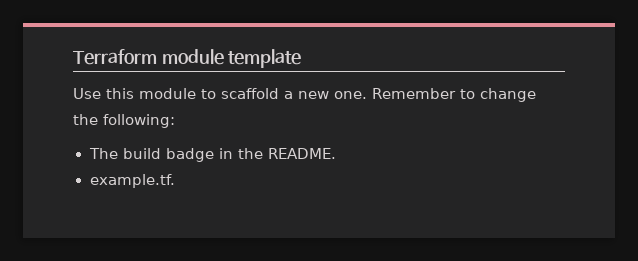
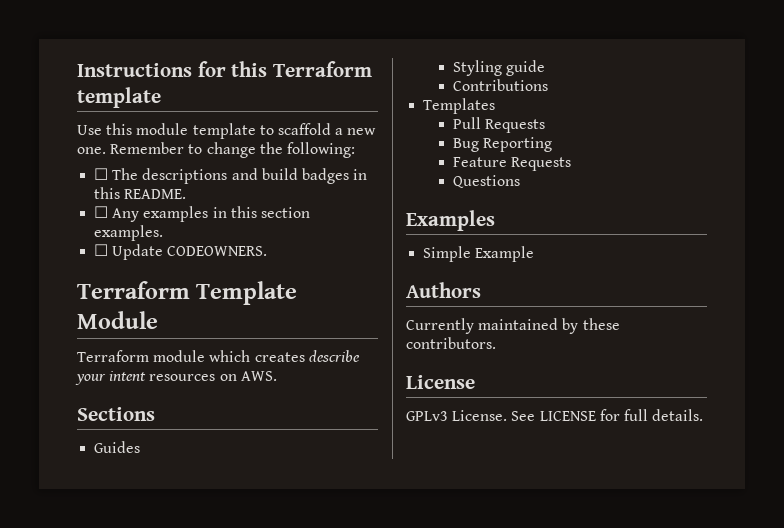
[73,49,224,65] Terraform module -> [77,61,373,77] Instructions for this Terraform
(196, 93) none -> [192,123,256,139] template
[88,148,336,162] [89,174,176,188] The build badge in the README. // example.tf. -> [94,168,368,184] [94,187,187,199] [94,206,310,222] [94,225,164,241] [94,244,268,260] [77,281,298,305] [77,311,158,329] [77,350,360,362] [75,371,277,385] [77,407,155,421] [94,441,141,453] [452,60,545,76] [452,79,548,91] [423,98,496,114] [452,117,545,133] [452,137,552,152] [452,157,571,171] [452,175,520,188] [406,210,495,231] [423,246,535,262] [406,282,481,298] [406,318,620,334] [406,337,496,349] [406,375,475,389] [406,409,704,421] ☐ The descriptions and build badges in this README. // ☐ Any examples in this section examples. // ☐ Update CODEOWNERS. // Terraform Template Module // Terraform module which creates describe your intent resources on AWS. // Sections // Guides // Styling guide // Contributions // Templates // Pull Requests // Bug Reporting // Feature Requests // Questions // Examples // Simple Example // Authors // Currently maintained by these contributors. // License // GPLv3 License. See LICENSE for full details.

